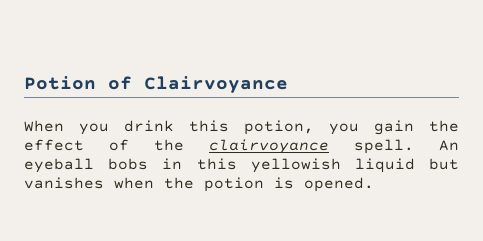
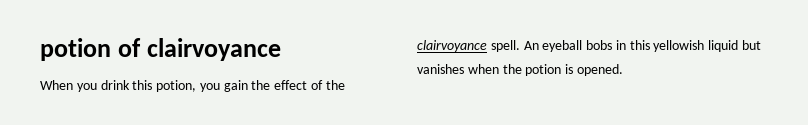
[24,76,288,93] Potion of Clairvoyance -> [40,38,281,61] potion of clairvoyance

